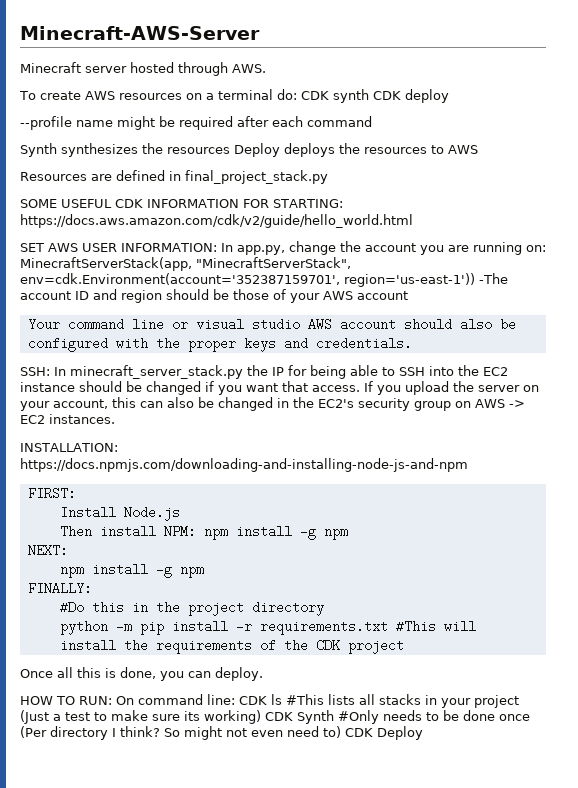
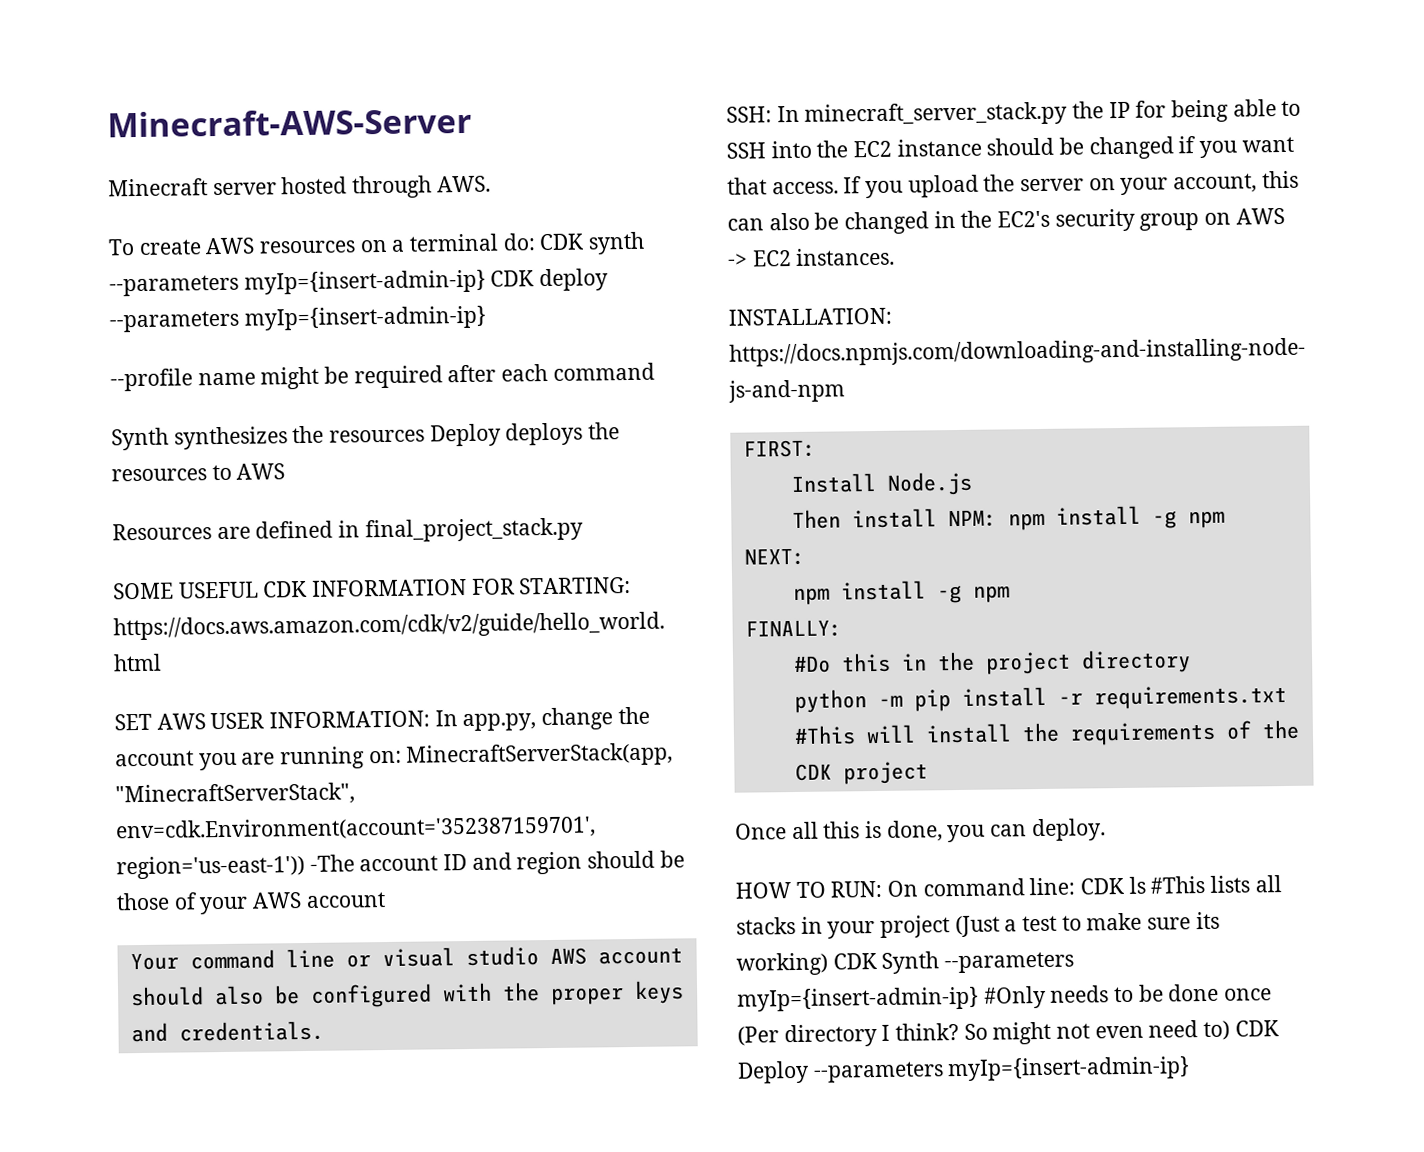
(369, 96) none -> [109,269,486,297] --parameters myIp={insert-admin-ip}
(449, 96) none -> [109,305,486,333] --parameters myIp={insert-admin-ip}
(334, 717) none -> [944,951,1075,974] [737,986,979,1012] --parameters myIp={insert-admin-ip}
(423, 733) none -> [812,1056,1191,1083] --parameters myIp={insert-admin-ip}

